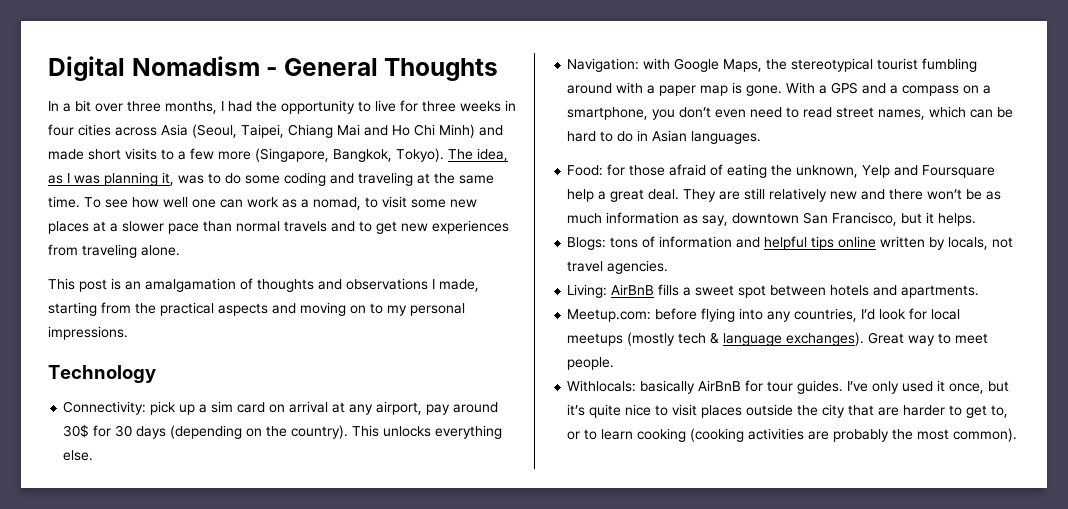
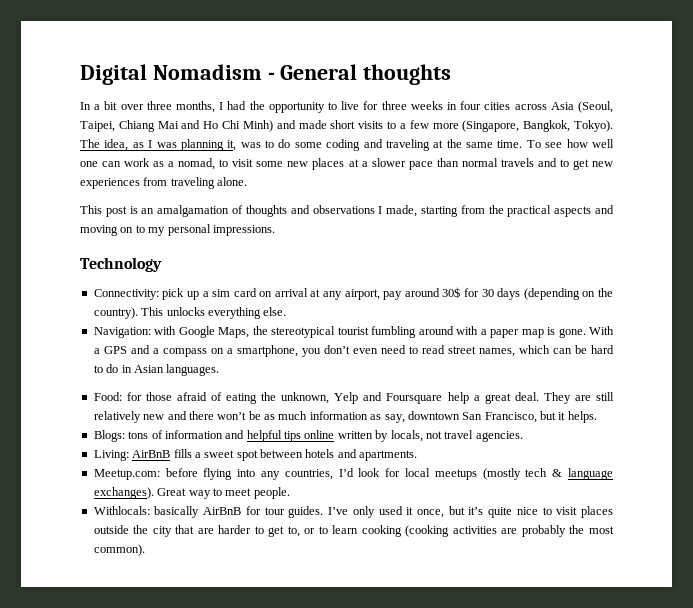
[384,58,499,81] Thoughts -> [363,64,452,85] thoughts

